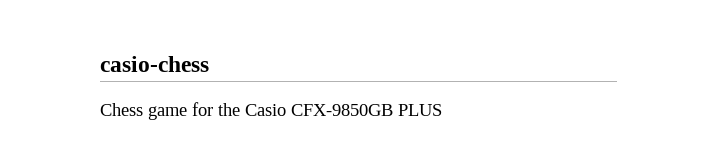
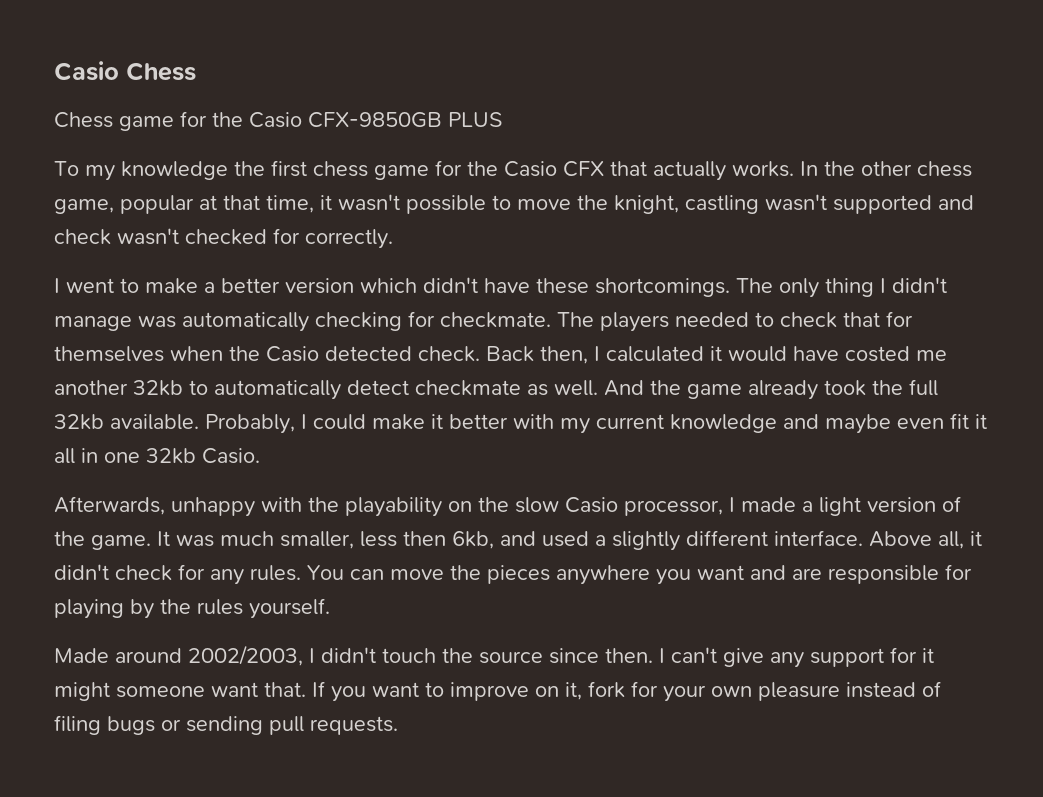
[100,56,209,72] casio-chess -> [54,61,196,81] Casio Chess
(442, 110) none -> [54,160,972,181] [54,194,974,214] [54,228,393,249] [54,277,947,298] [54,311,913,332] [54,346,947,364] [54,379,938,400] [54,413,987,434] [54,448,260,464] [54,496,961,517] [54,530,982,551] [54,564,972,585] [54,598,330,619] [54,645,934,668] [54,681,941,702] [54,715,398,735] // To my knowledge the first chess game for the Casio CFX that actually works. In the other chess game, popular at that time, it wasn't possible to move the knight, castling wasn't supported and check wasn't checked for correctly. // I went to make a better version which didn't have these shortcomings. The only thing I didn't manage was automatically checking for checkmate. The players needed to check that for themselves when the Casio detected check. Back then, I calculated it would have costed me another 32kb to automatically detect checkmate as well. And the game already took the full 32kb available. Probably, I could make it better with my current knowledge and maybe even fit it all in one 32kb Casio. // Afterwards, unhappy with the playability on the slow Casio processor, I made a light version of the game. It was much smaller, less then 6kb, and used a slightly different interface. Above all, it didn't check for any rules. You can move the pieces anywhere you want and are responsible for playing by the rules yourself. // Made around 2002/2003, I didn't touch the source since then. I can't give any support for it might someone want that. If you want to improve on it, fork for your own pleasure instead of filing bugs or sending pull requests.

